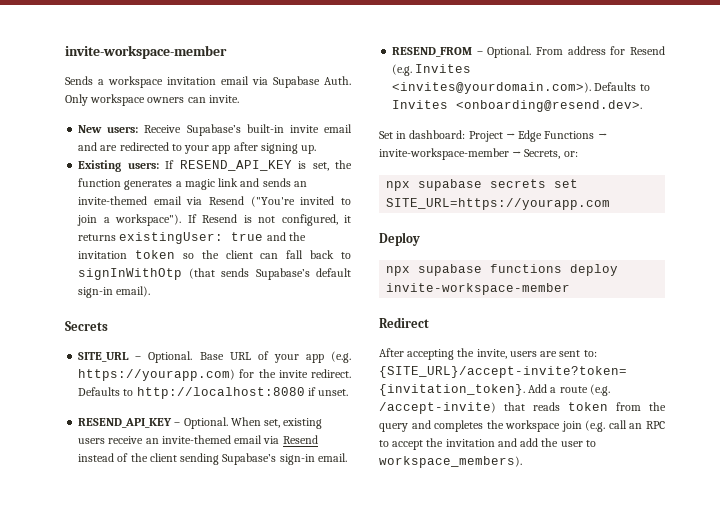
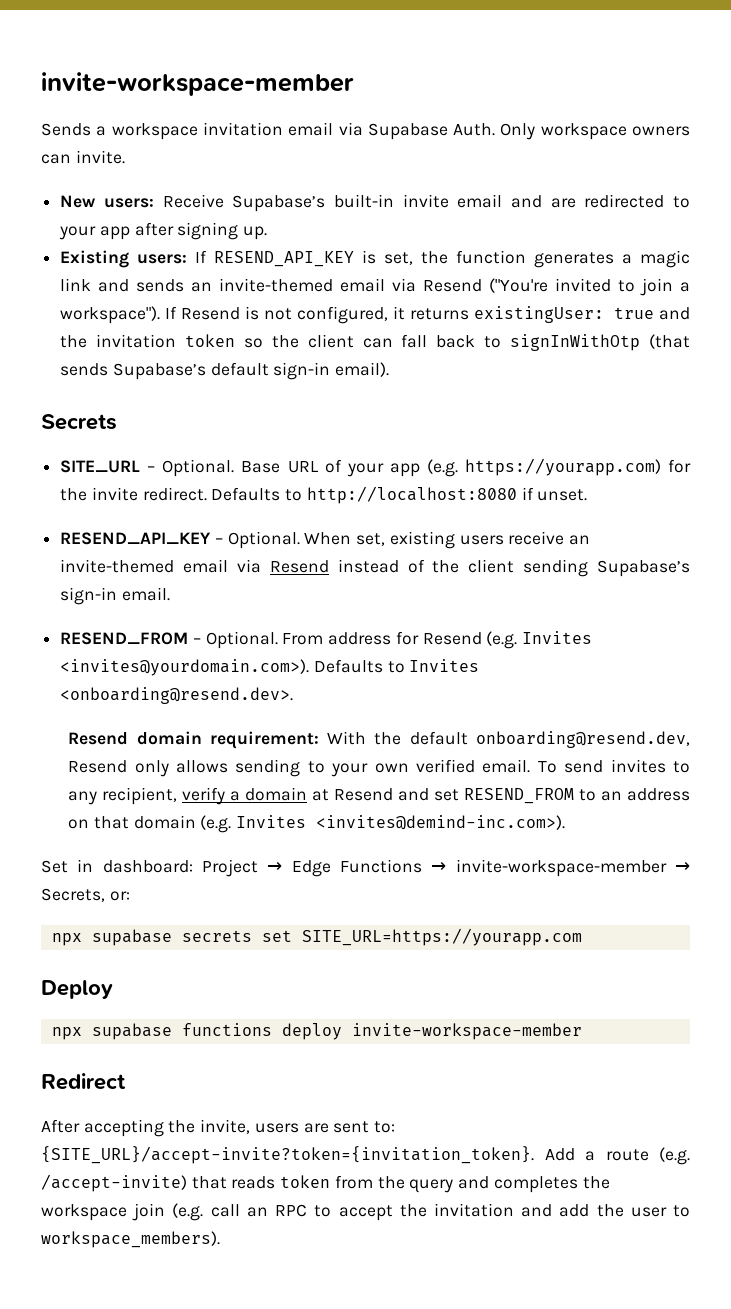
(643, 106) none -> [68,731,690,749] [68,759,690,777] [68,787,690,805] [68,815,566,833] // Resend domain requirement: With the default onboarding@resend.dev, Resend only allows sending to your own verified email. To send invites to any recipient, verify a domain at Resend and set RESEND_FROM to an address on that domain (e.g. Invites <invites@demind-inc.com>).

